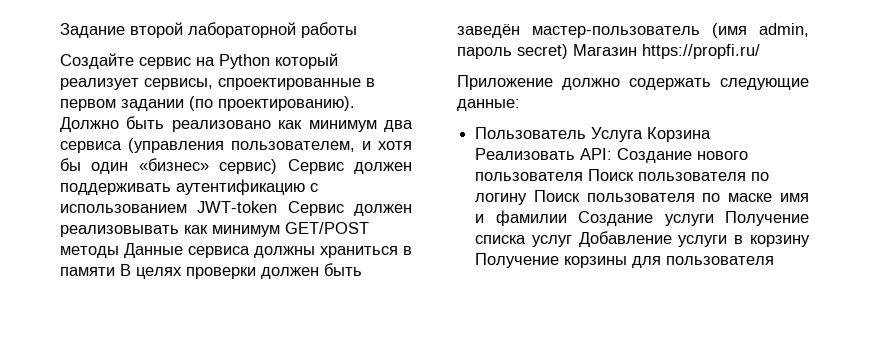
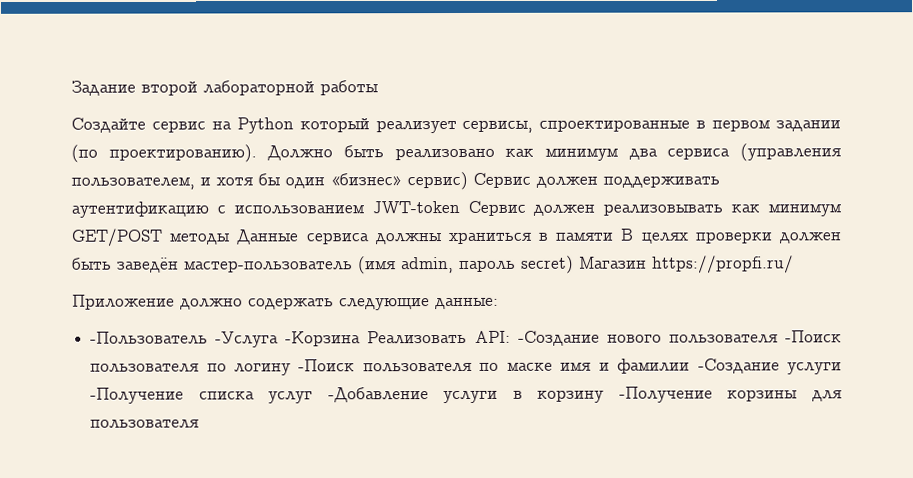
[475,127,712,142] Пользователь Услуга Корзина -> [90,331,362,348] -Пользователь -Услуга -Корзина
[617,148,693,163] Создание -> [517,330,600,346] -Создание
[588,169,635,181] Поиск -> [785,330,843,343] -Поиск
[533,190,580,202] Поиск -> [298,359,356,372] -Поиск
[578,211,809,226] Создание услуги Получение -> [697,358,843,375] [90,387,185,404] -Создание услуги -Получение
[578,231,672,247] Добавление -> [327,387,429,403] -Добавление
[475,253,560,268] Получение -> [618,386,713,403] -Получение

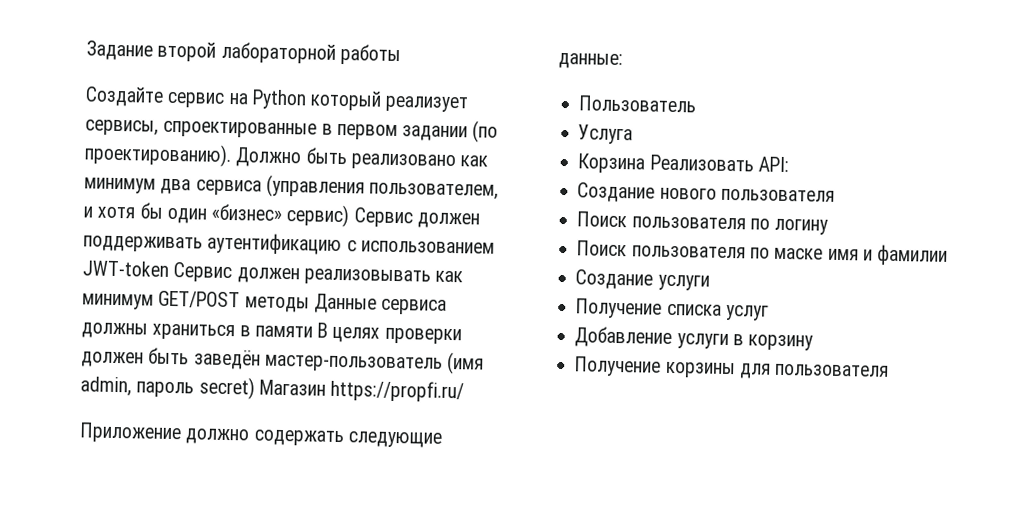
[90,331,362,348] -Пользователь -Услуга -Корзина -> [578,95,697,113] [578,124,634,145] [577,153,646,174] Пользователь // Услуга // Корзина
[517,330,600,346] -Создание -> [577,182,656,203] // Создание
[785,330,843,343] -Поиск -> [576,211,628,228] // Поиск
[298,359,356,372] -Поиск -> [576,240,628,257] // Поиск
[697,358,843,375] [90,387,185,404] -Создание услуги -Получение -> [575,269,710,291] [575,298,663,319] // Создание услуги // Получение
[327,387,429,403] -Добавление -> [574,326,673,349] // Добавление
[618,386,713,403] -Получение -> [573,356,662,377] // Получение

